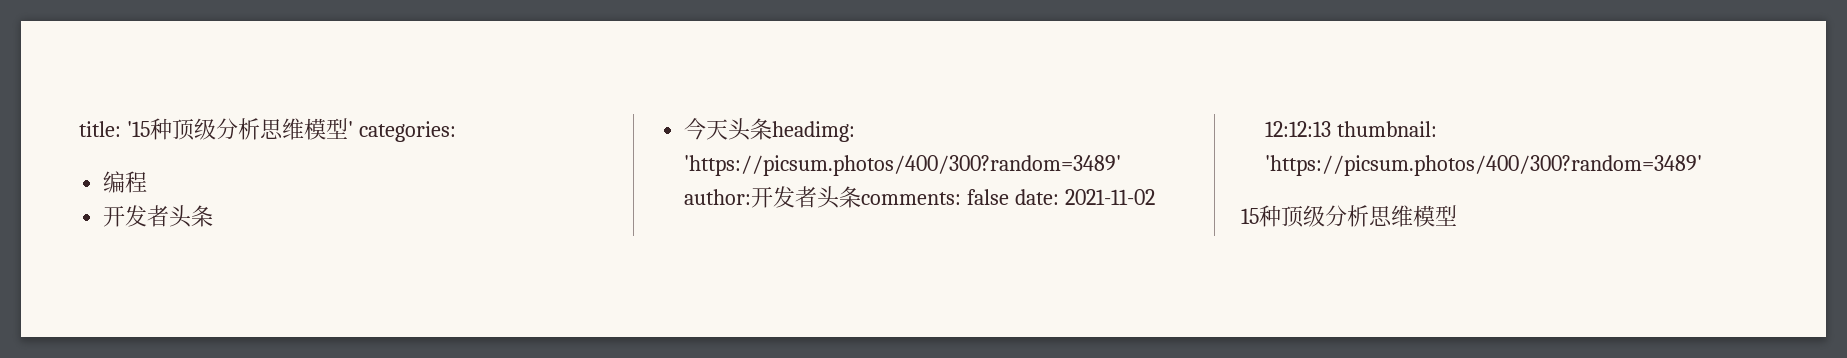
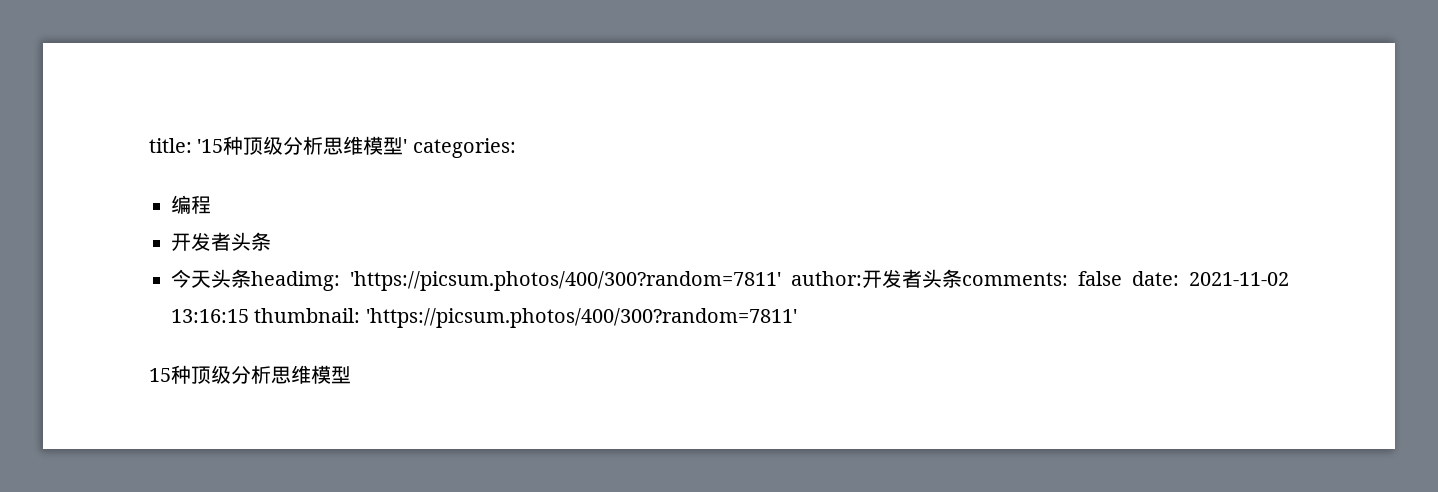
[684,155,1122,176] 'https://picsum.photos/400/300?random=3489' -> [350,271,781,291] 'https://picsum.photos/400/300?random=7811'
[1265,121,1438,137] [1265,155,1703,176] 12:12:13 thumbnail: 'https://picsum.photos/400/300?random=3489' -> [171,308,797,328] 13:16:15 thumbnail: 'https://picsum.photos/400/300?random=7811'

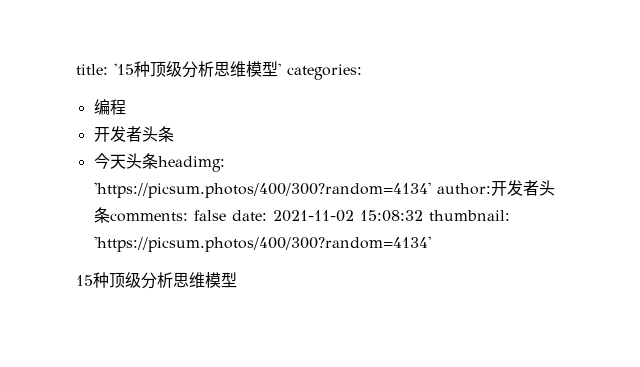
[350,271,781,291] 'https://picsum.photos/400/300?random=7811' -> [93,182,431,198] 'https://picsum.photos/400/300?random=4134'
[171,308,797,328] 13:16:15 thumbnail: 'https://picsum.photos/400/300?random=7811' -> [359,210,510,222] [93,236,431,252] 15:08:32 thumbnail: 'https://picsum.photos/400/300?random=4134'

